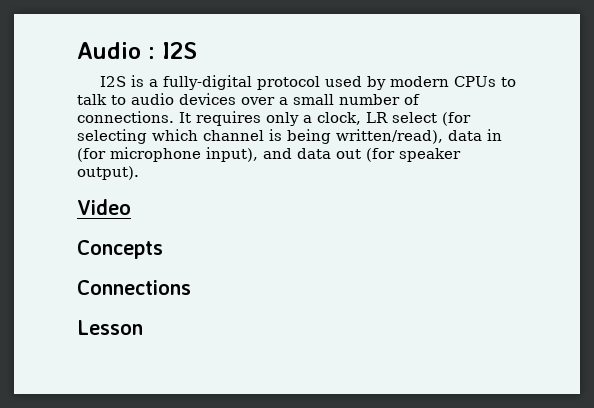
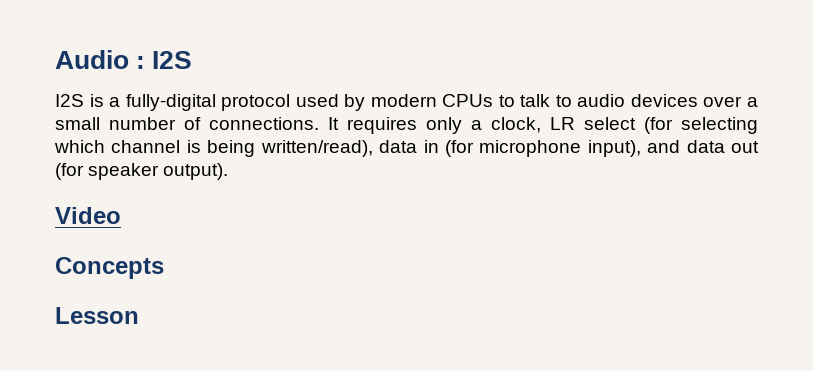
[77,280,191,295] // Connections -> (164, 268) none

